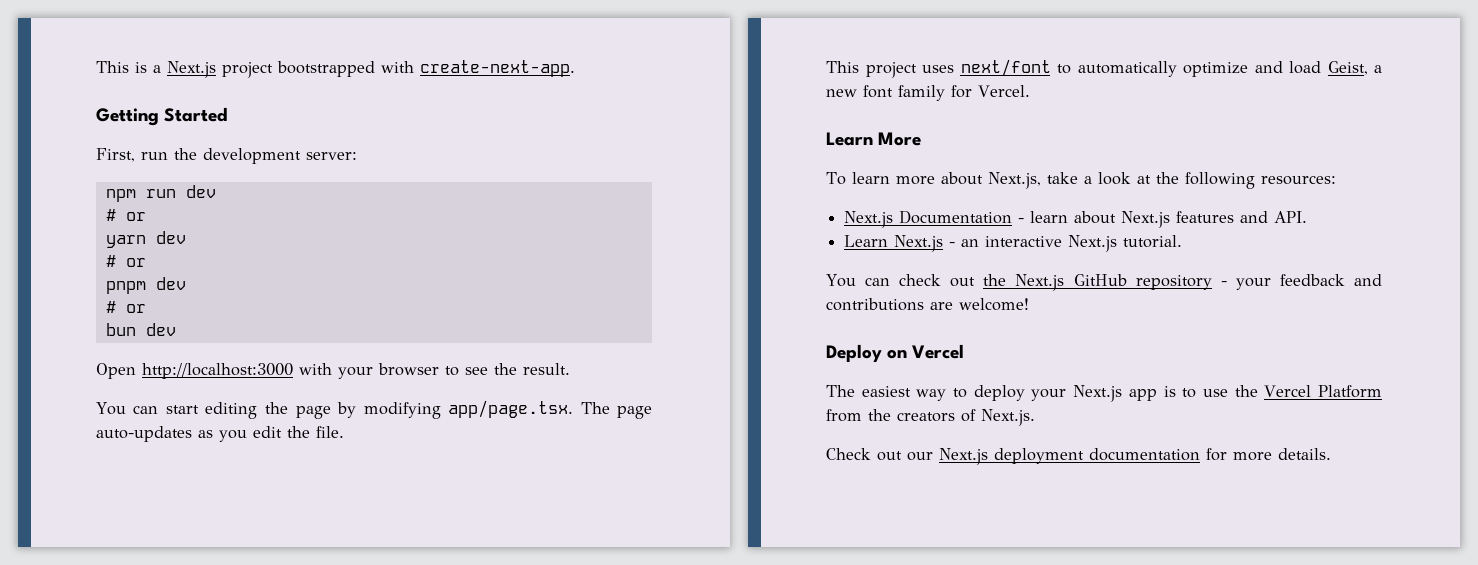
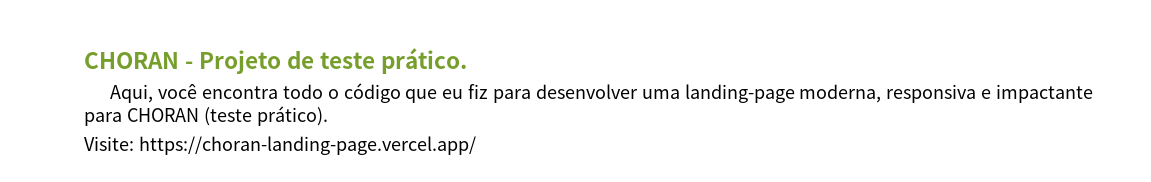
[96,60,575,78] [96,107,229,126] [96,148,357,164] [105,185,216,202] [105,209,146,221] [105,231,186,248] [105,255,146,267] [105,277,186,294] [105,301,146,313] [105,323,176,336] [96,363,570,379] [96,400,652,419] [96,426,344,442] [826,59,1382,78] [826,85,1030,101] [826,132,922,146] [826,172,1336,189] [844,210,1308,228] [844,235,1183,252] [826,274,1382,291] [826,298,1029,311] [826,344,965,362] [826,385,1383,402] [826,409,1035,426] [826,448,1331,465] This is a Next.js project bootstrapped with create-next-app. // Getting Started // First, run the development server: // npm run dev // # or // yarn dev // # or // pnpm dev // # or // bun dev // Open http://localhost:3000 with your browser to see the result. // You can start editing the page by modifying app/page.tsx. The page auto-updates as you edit the file. // This project uses next/font to automatically optimize and load Geist, a new font family for Vercel. // Learn More // To learn more about Next.js, take a look at the following resources: // Next.js Documentation - learn about Next.js features and API. // Learn Next.js - an interactive Next.js tutorial. // You can check out the Next.js GitHub repository - your feedback and contributions are welcome! // Deploy on Vercel // The easiest way to deploy your Next.js app is to use the Vercel Platform from the creators of Next.js. // Check out our Next.js deployment documentation for more details. -> [84,48,468,74] [110,83,1094,103] [84,106,328,126] [84,136,476,155] CHORAN - Projeto de teste prático. // Aqui, você encontra todo o código que eu fiz para desenvolver uma landing-page moderna, responsiva e impactante para CHORAN (teste prático). // Visite: https://choran-landing-page.vercel.app/

